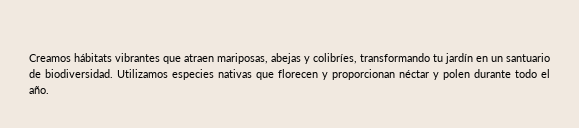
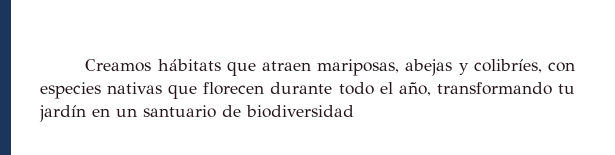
[115,53,160,62] vibrantes -> (221, 65) none
(357, 58) none -> [547,62,575,72] [40,82,431,99] con especies nativas que florecen durante todo el año,
[45,69,550,80] [29,86,49,94] biodiversidad. Utilizamos especies nativas que florecen y proporcionan néctar y polen durante todo el año. -> [246,105,354,118] biodiversidad

